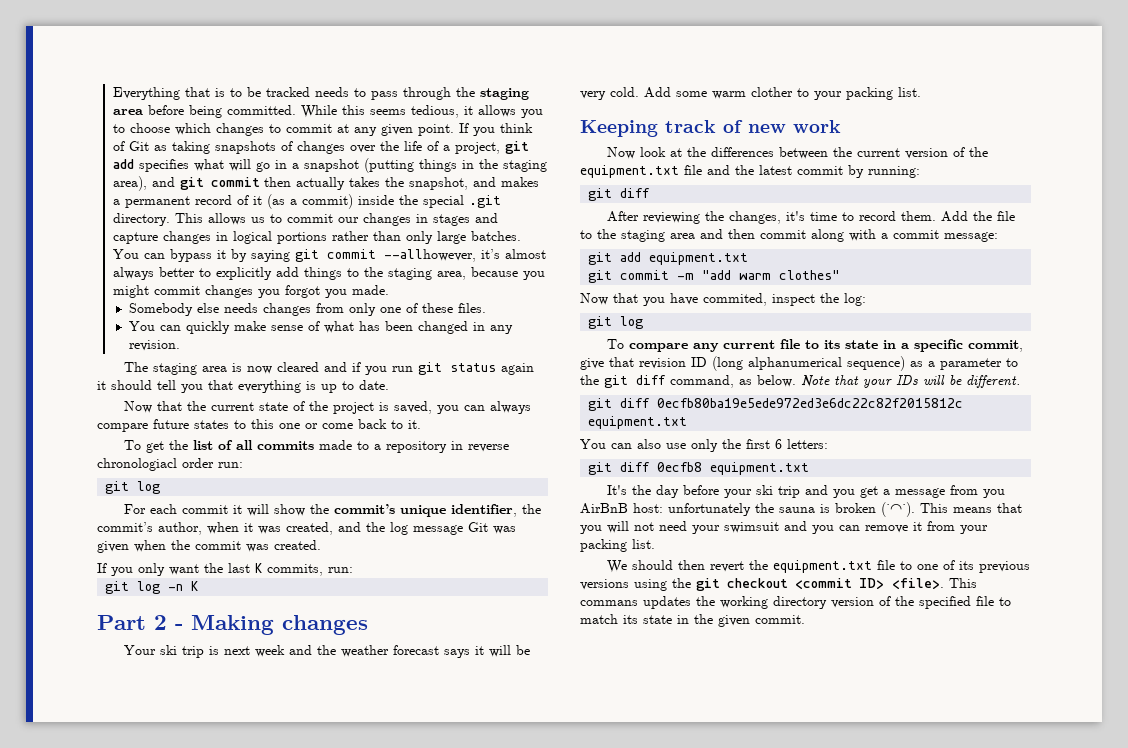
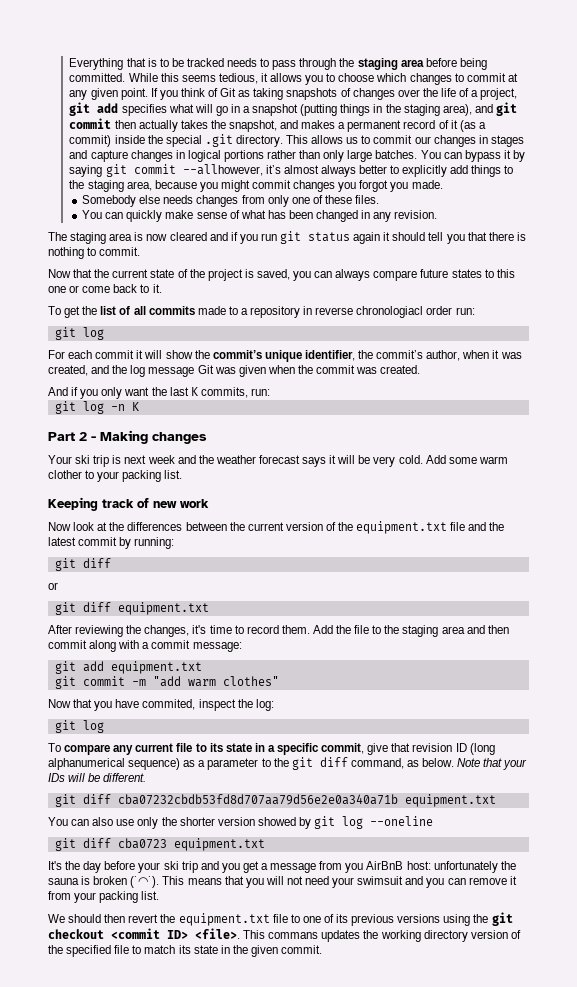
[238,380,389,393] everything is up to date. -> [488,232,526,241] [48,247,141,259] there is nothing to commit.
[97,563,107,573] If -> [48,387,79,396] And if
(651, 193) none -> [48,582,58,590] [54,602,209,615] // or // git diff equipment.txt
[657,398,964,408] 0ecfb80ba19e5ede972ed3e6dc22c82f2015812c -> [117,794,398,805] cba07232cbdb53fd8d707aa79d56e2e0a340a71b
[746,439,828,449] [588,462,703,475] first 6 letters: // git diff 0ecfb8 -> [179,816,434,829] [54,838,167,851] shorter version showed by git log --oneline // git diff cba0723

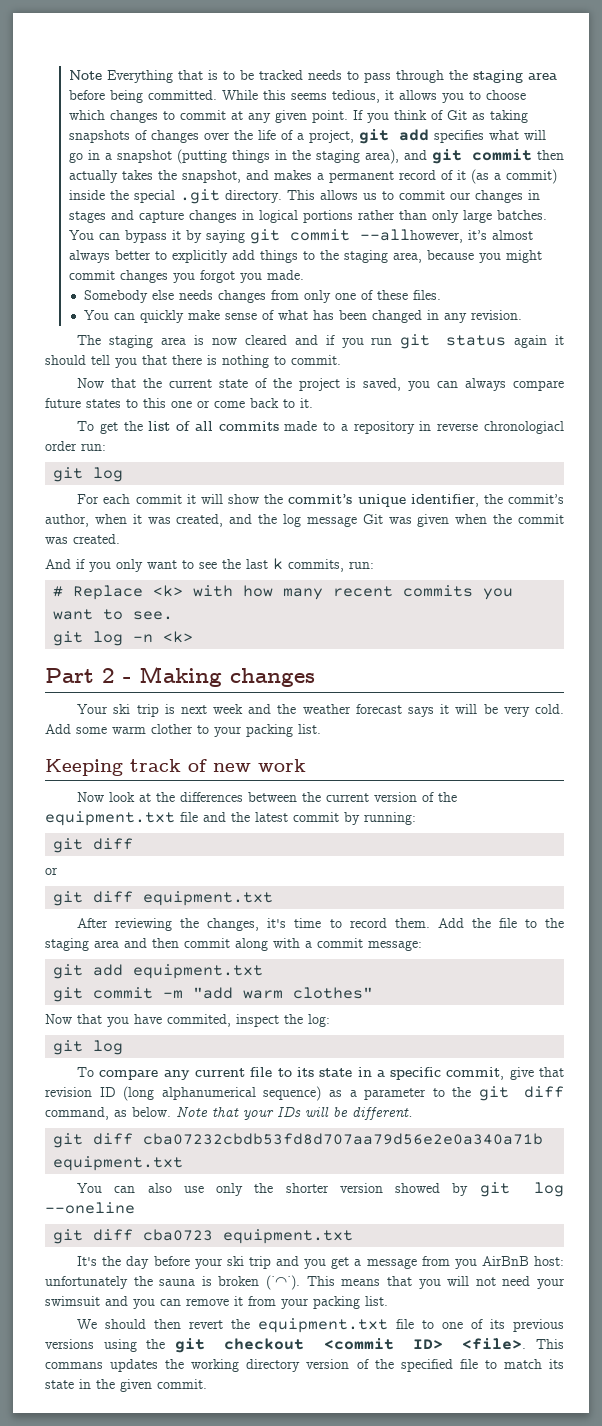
(69, 64) none -> [68,70,102,80] Note
(150, 391) none -> [182,560,217,569] to see
[190,387,198,396] K -> [273,558,283,570] k
(270, 392) none -> [53,585,514,600] [53,609,174,620] // # Replace <k> with how many recent commits you want to see.
[131,402,139,411] K -> [163,631,194,643] <k>

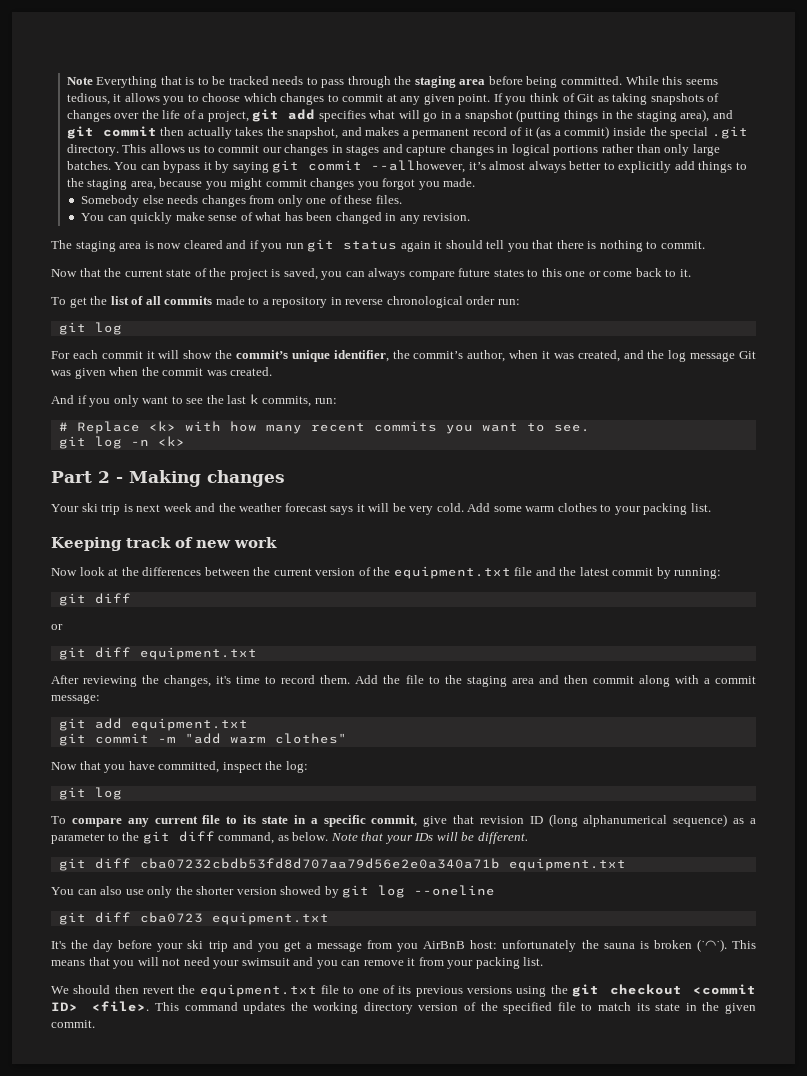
[483,421,564,434] chronologiacl -> [386,296,463,308] chronological
[151,724,193,734] clother -> [557,503,597,512] clothes
[167,1014,231,1027] commited, -> [158,761,220,773] committed,
[45,1362,103,1369] commans -> [184,1002,238,1011] command

